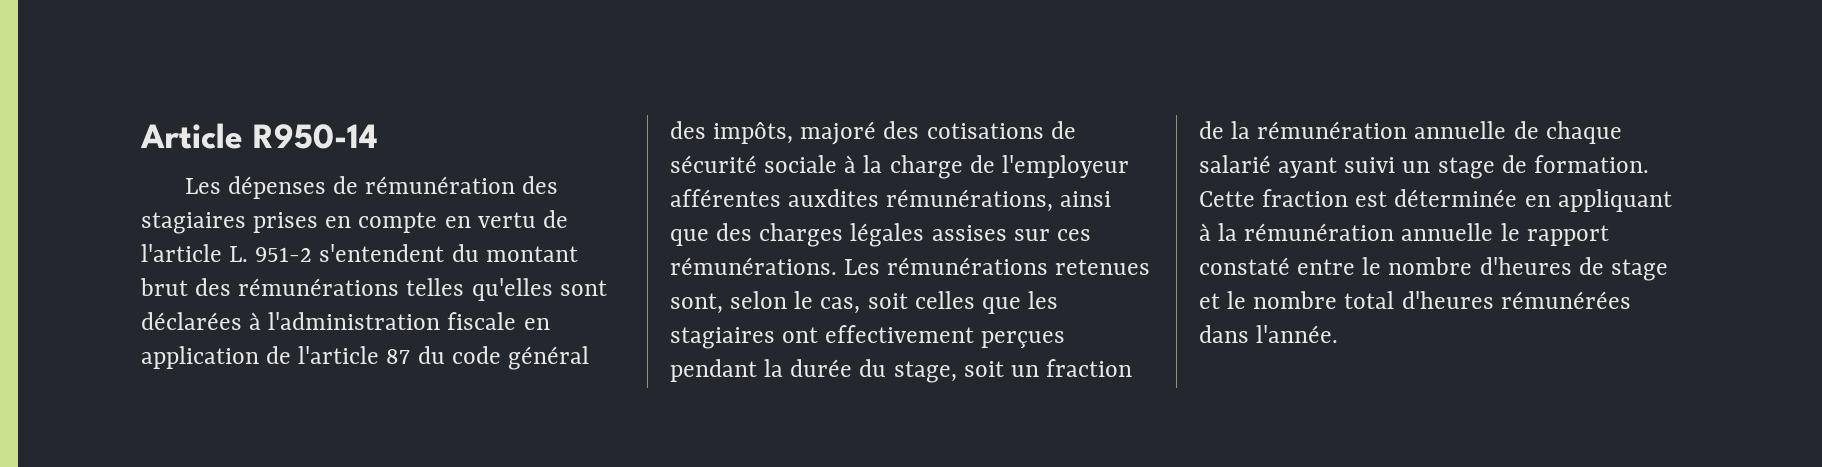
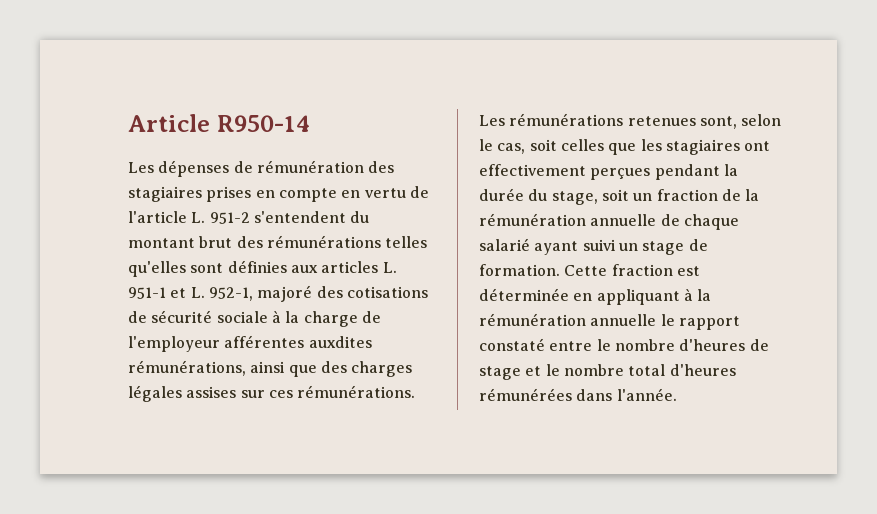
[141,312,550,330] [141,346,589,370] [670,121,794,144] déclarées à l'administration fiscale en application de l'article 87 du code général des impôts, -> [227,260,397,273] [128,287,253,301] définies aux articles L. 951-1 et L. 952-1,

